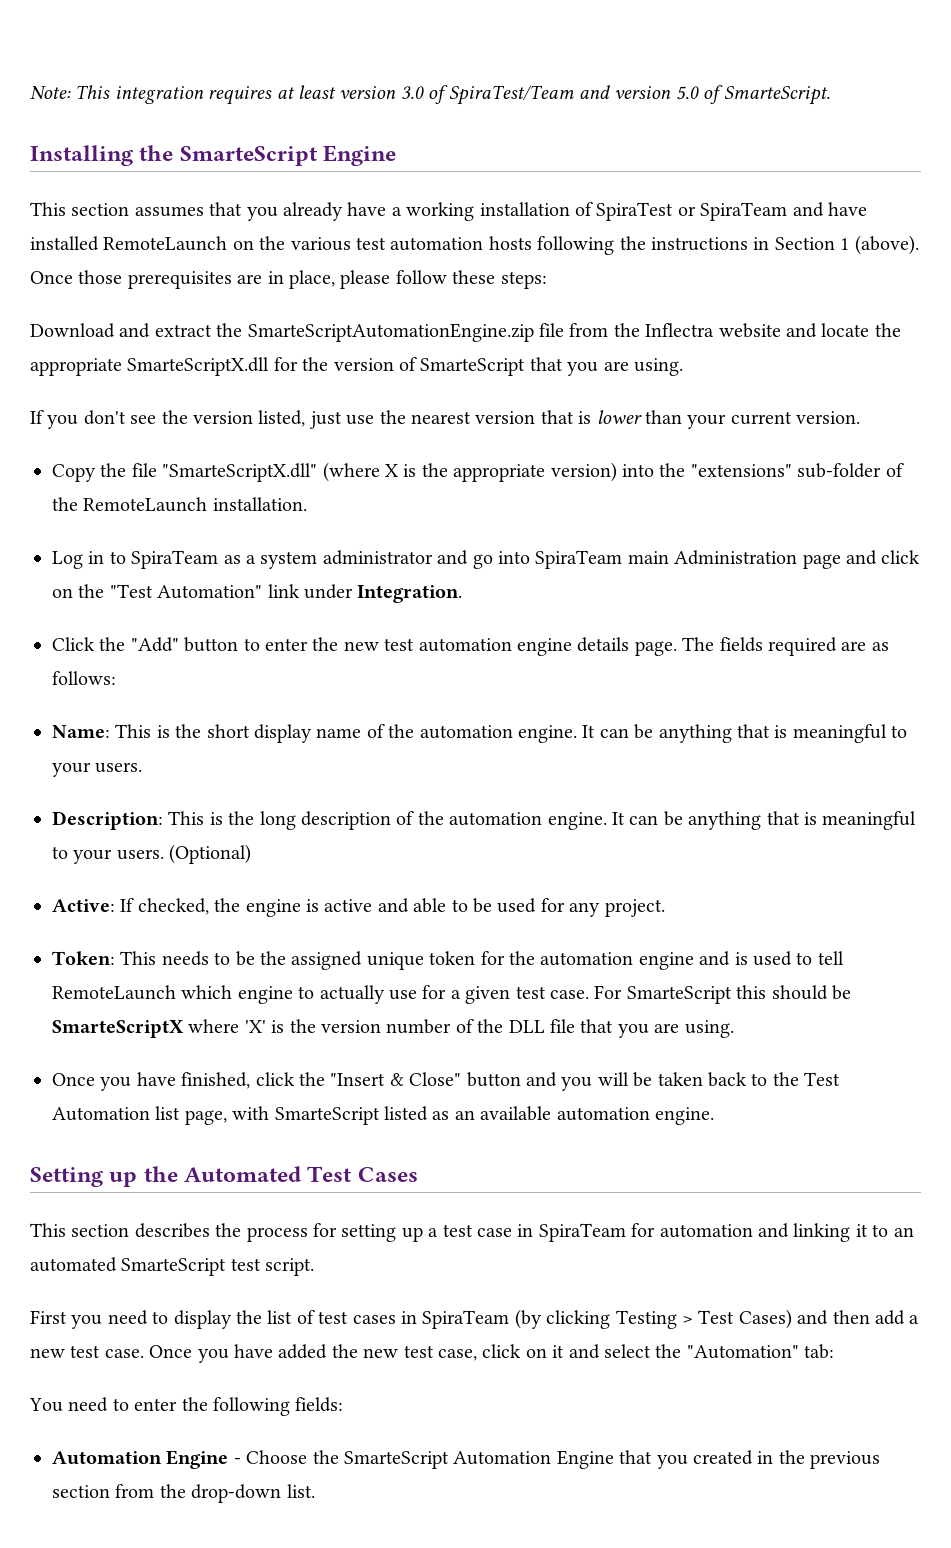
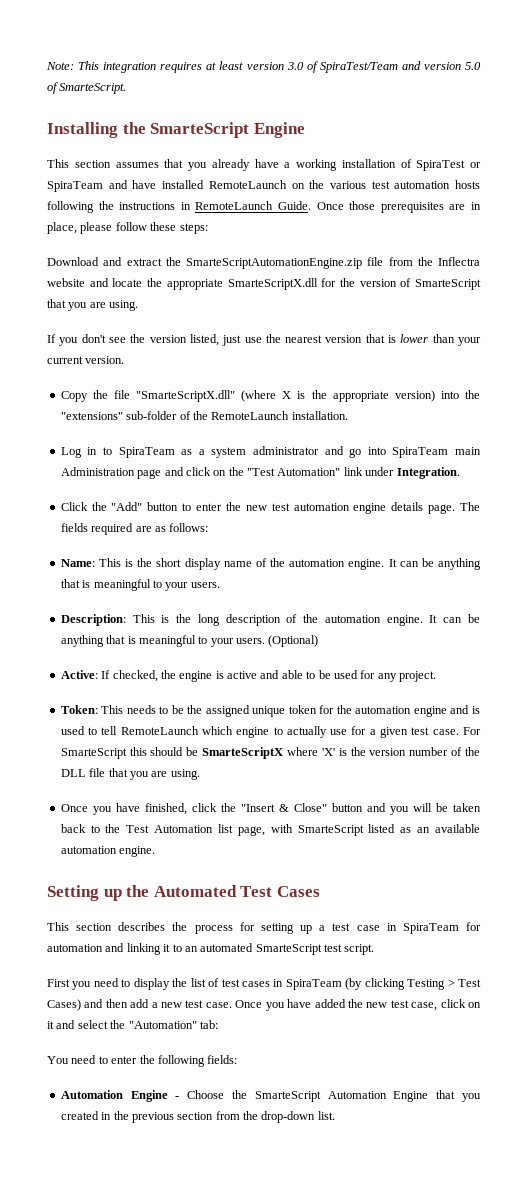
[774,235,919,255] Section 1 (above). -> [195,201,311,210] RemoteLaunch Guide.

